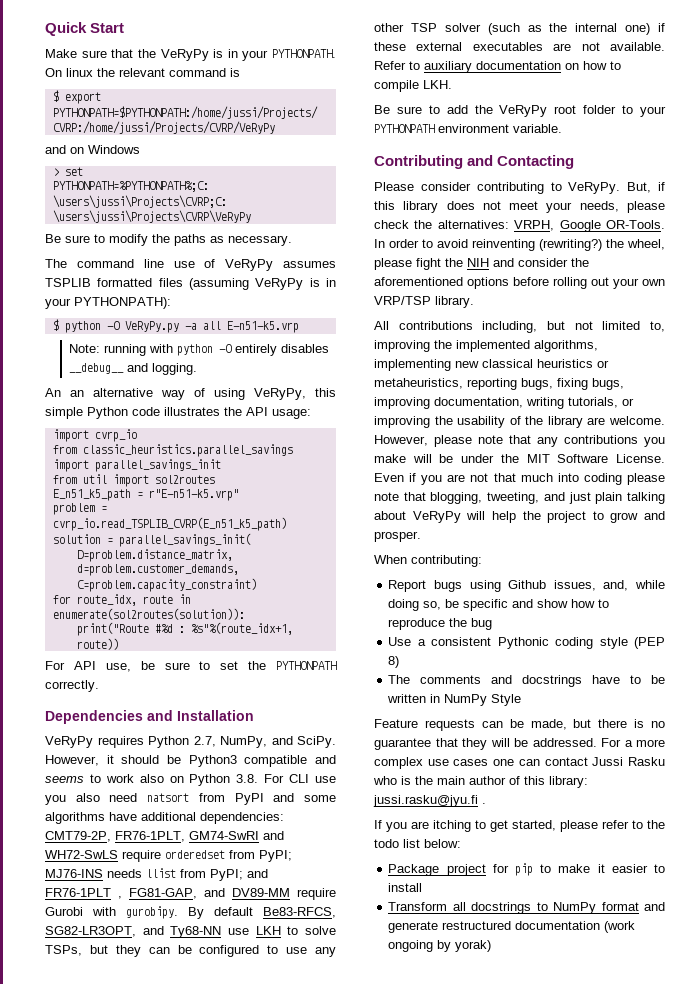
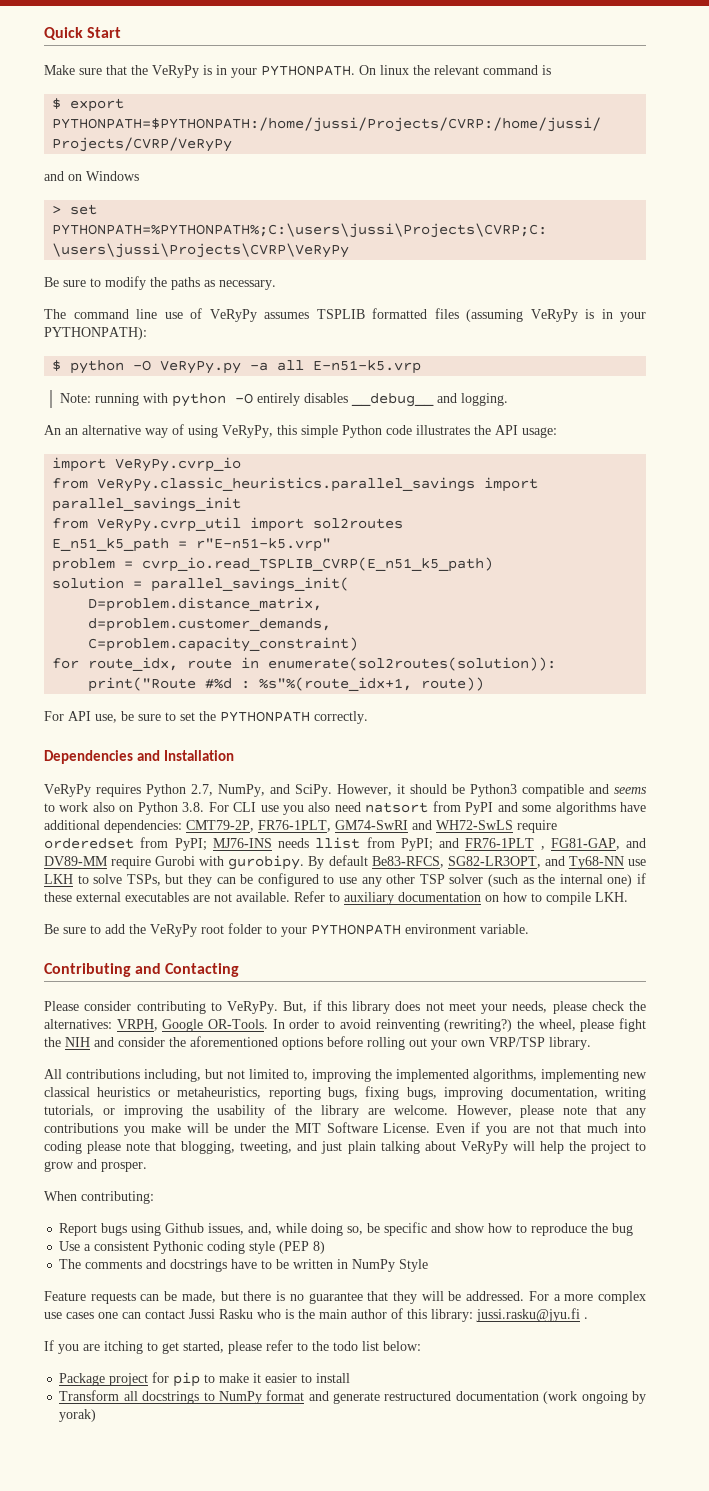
[94,429,137,442] [52,444,293,457] cvrp_io // from classic_heuristics.parallel_savings -> [115,457,242,472] [52,477,476,492] VeRyPy.cvrp_io // from VeRyPy.classic_heuristics.parallel_savings
[82,474,107,484] util -> [97,517,242,532] VeRyPy.cvrp_util

